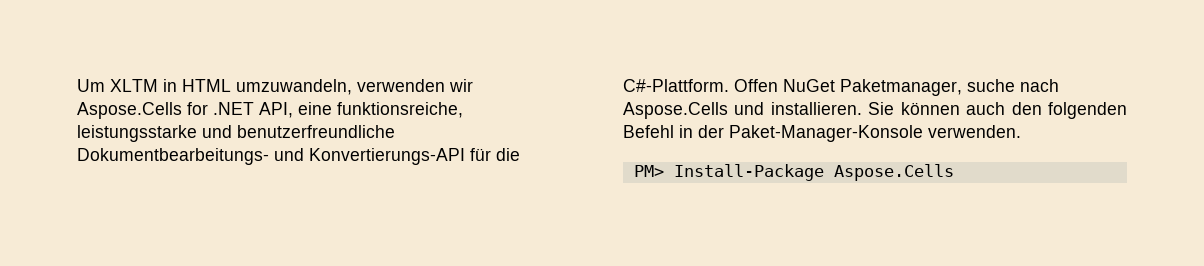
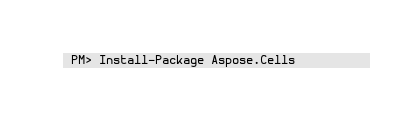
[77,79,473,95] [77,102,463,119] [77,125,395,142] [77,148,520,165] [623,79,1059,96] [623,102,1127,119] [623,125,1021,142] Um XLTM in HTML umzuwandeln, verwenden wir Aspose.Cells for .NET API, eine funktionsreiche, leistungsstarke und benutzerfreundliche Dokumentbearbeitungs- und Konvertierungs-API für die C#-Plattform. Offen NuGet Paketmanager, suche nach Aspose.Cells und installieren. Sie können auch den folgenden Befehl in der Paket-Manager-Konsole verwenden. // -> (70, 59) none

